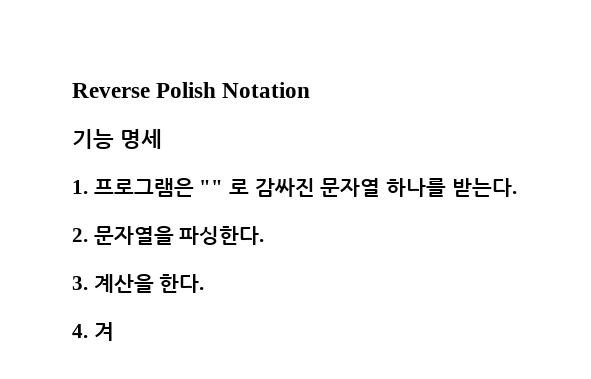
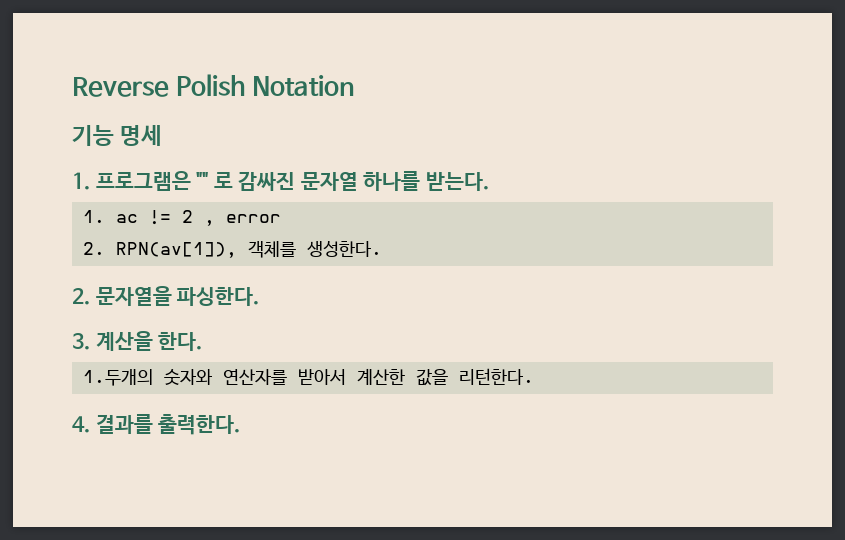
(517, 187) none -> [82,210,281,226] [82,241,382,258] // 1. ac != 2 , error // 2. RPN(av[1]), 객체를 생성한다.
(205, 283) none -> [82,368,534,386] // 1.두개의 숫자와 연산자를 받아서 계산한 값을 리턴한다.
[93,322,114,341] 겨 -> [95,414,241,435] 결과를 출력한다.

